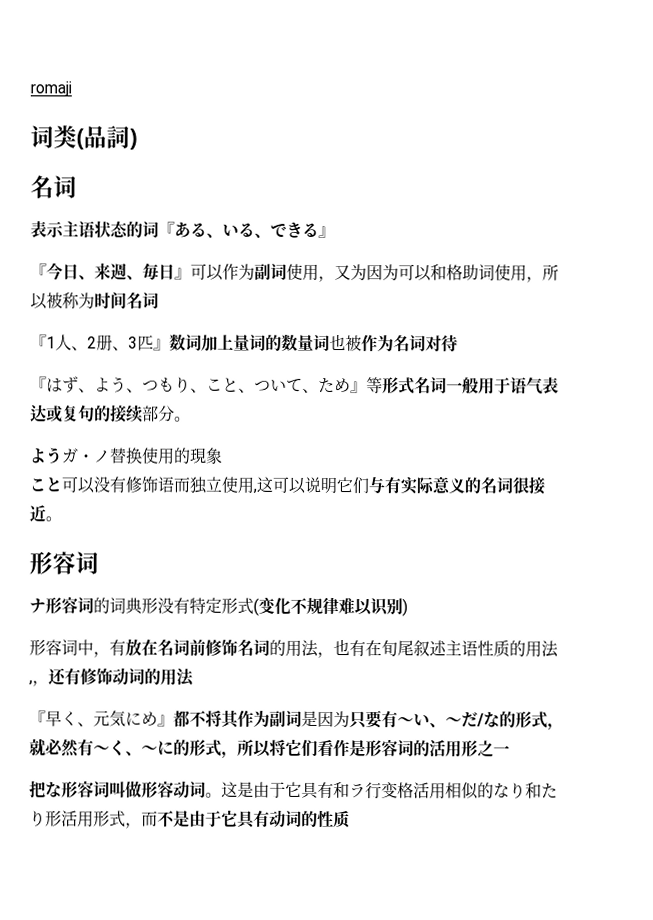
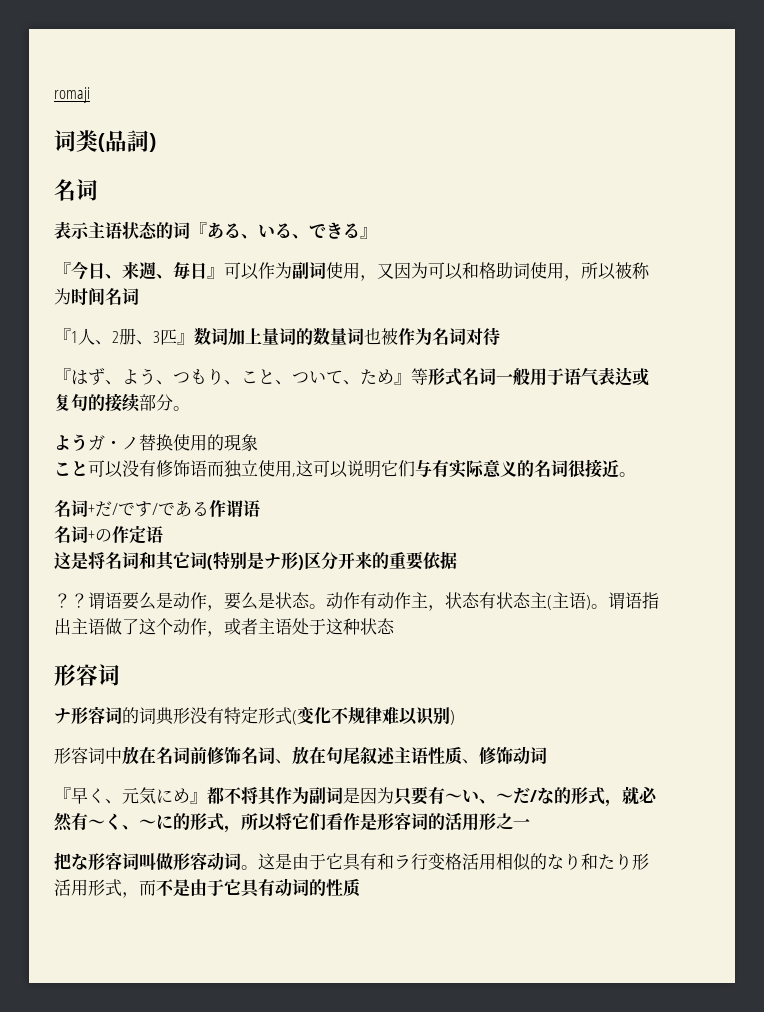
[350,264,367,281] 为 -> (394, 271) none
(62, 519) none -> [54,500,260,517] [54,525,163,544] [54,551,457,571] [54,592,659,611] [54,618,395,637] // 名词+だ/です/である作谓语 // 名词+の作定语 // 这是将名词和其它词(特别是ナ形)区分开来的重要依据 // ？？谓语要么是动作，要么是状态。动作有动作主，状态有状态主(主语)。谓语指出主语做了这个动作，或者主语处于这种状态
[93,639,126,658] ，有 -> (122, 755) none
[269,639,559,659] [28,668,81,687] 的用法，也有在旬尾叙述主语性质的用法,，还有 -> [275,746,479,765] 、放在句尾叙述主语性质、
[144,668,195,687] 的用法 -> (547, 755) none

